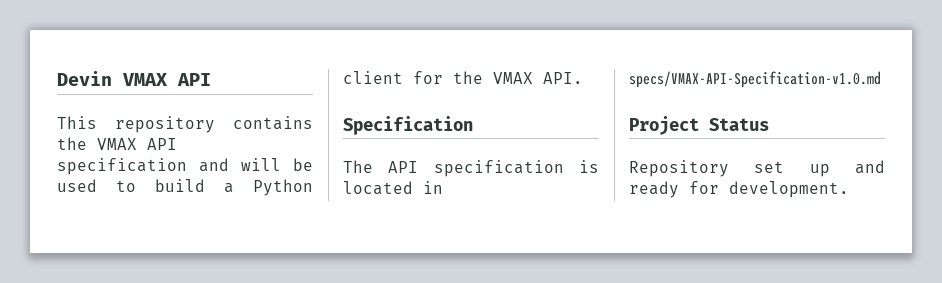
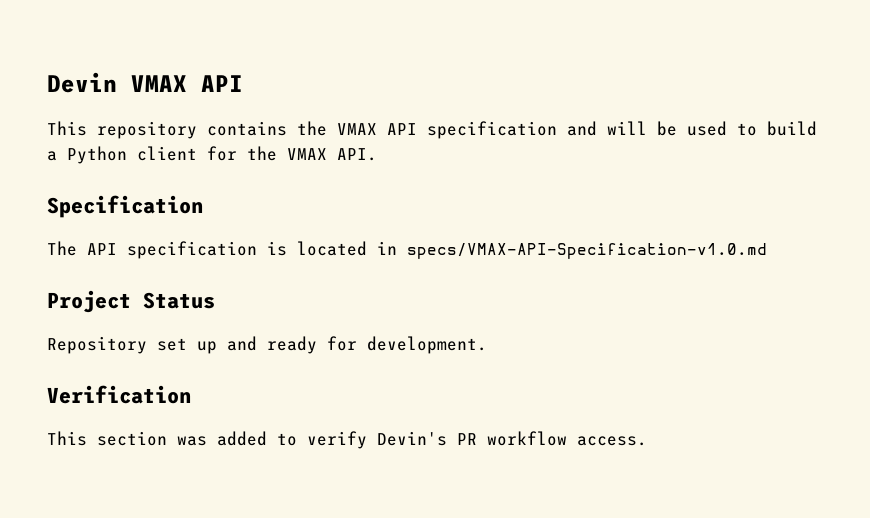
(849, 189) none -> [47,385,191,404] [47,431,647,449] // Verification // This section was added to verify Devin's PR workflow access.

